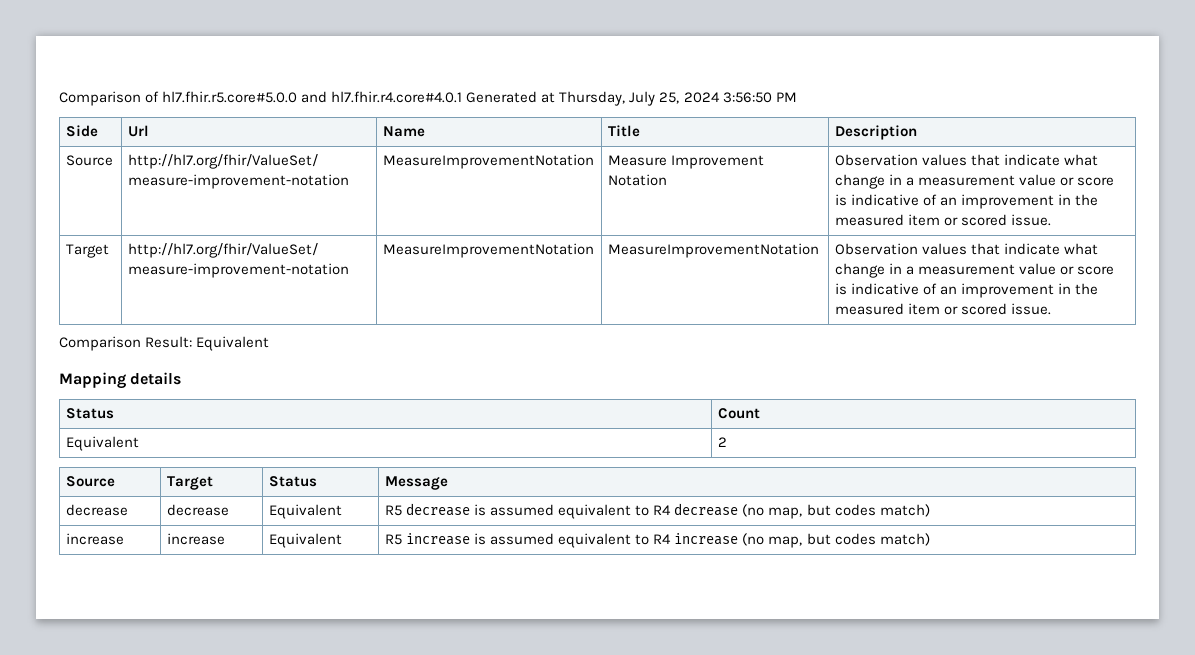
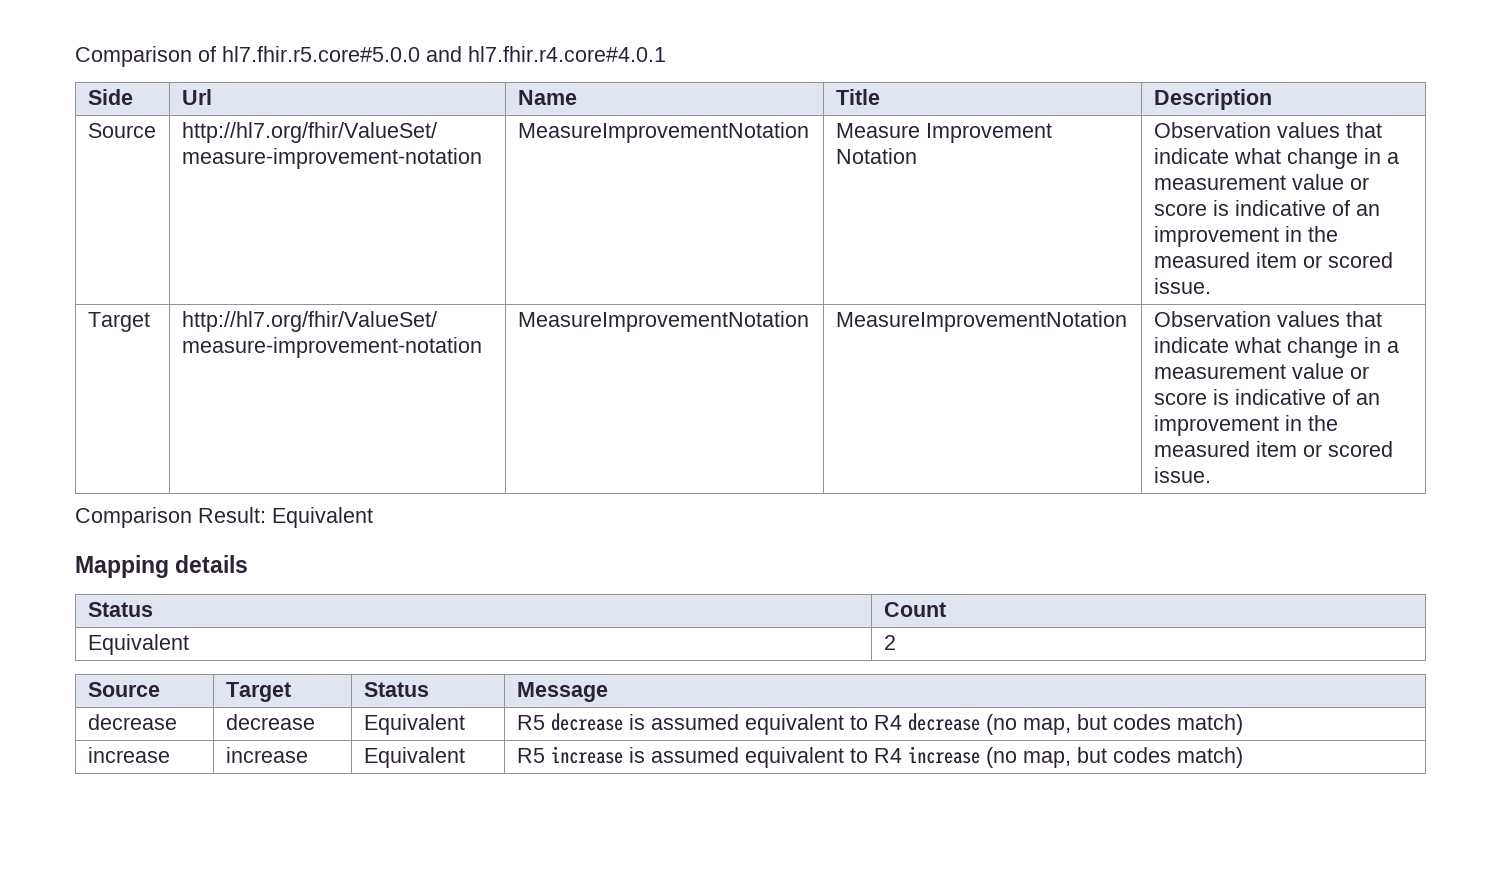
[466,91,797,106] Generated at Thursday, July 25, 2024 3:56:50 PM -> (666, 54) none

